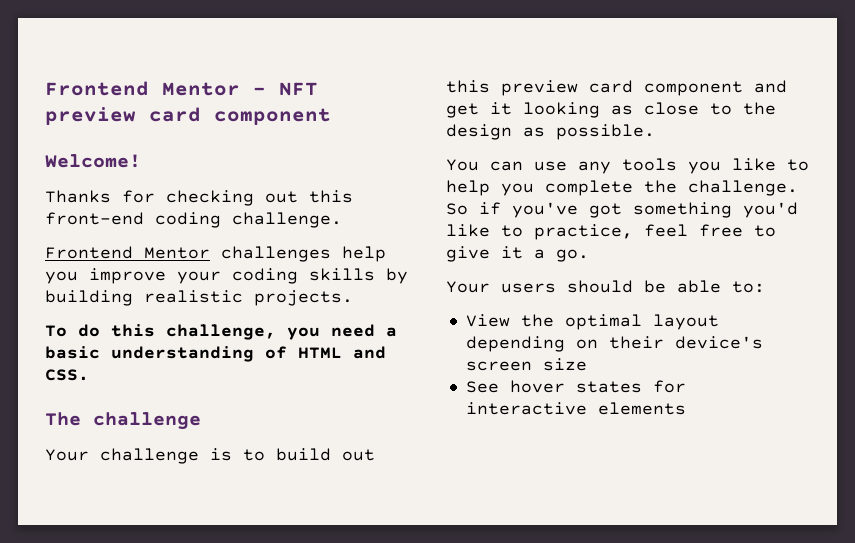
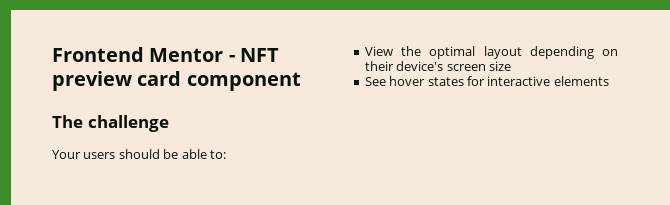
[45,154,141,168] [45,190,353,206] [45,212,342,228] [45,246,386,262] [45,268,408,284] [45,290,353,306] [45,324,397,340] [45,346,386,362] [45,369,89,381] [45,412,201,430] [45,448,375,464] [446,80,787,96] [446,102,776,118] [446,124,655,140] [446,158,809,174] [446,180,798,196] [446,202,798,218] [446,224,776,240] [446,246,589,262] Welcome! // Thanks for checking out this front-end coding challenge. // Frontend Mentor challenges help you improve your coding skills by building realistic projects. // To do this challenge, you need a basic understanding of HTML and CSS. // The challenge // Your challenge is to build out this preview card component and get it looking as close to the design as possible. // You can use any tools you like to help you complete the challenge. So if you've got something you'd like to practice, feel free to give it a go. -> [52,115,169,132] The challenge

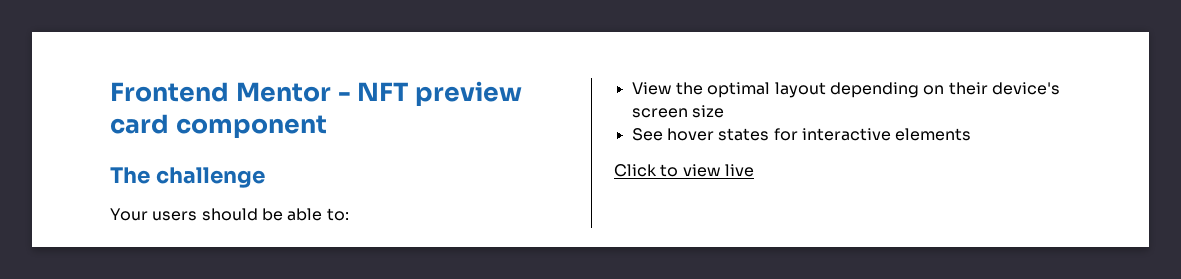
(609, 81) none -> [614,164,754,177] // Click to view live

